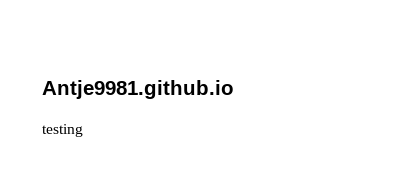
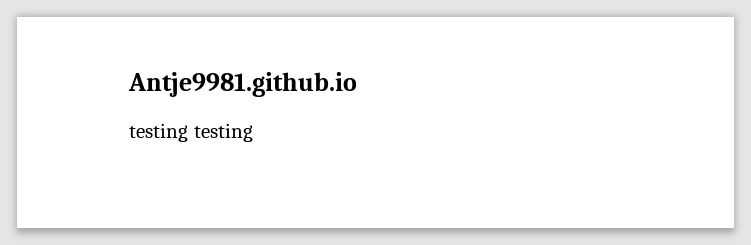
(83, 130) none -> [193,123,253,142] testing

